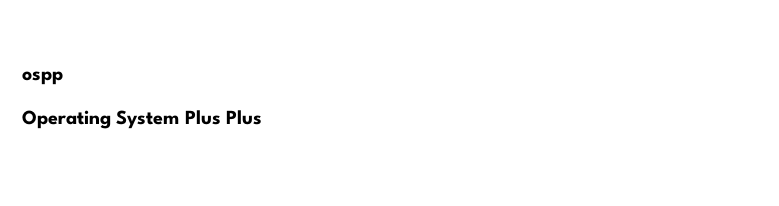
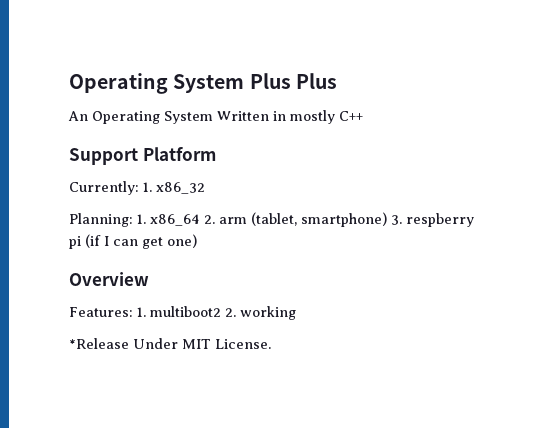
[22,71,63,85] ospp // -> (69, 83) none
(263, 117) none -> [68,110,363,124] [69,147,216,165] [69,181,205,195] [69,212,474,227] [69,234,197,249] [69,272,149,286] [69,306,296,320] [69,338,271,349] // An Operating System Written in mostly C++ // Support Platform // Currently: 1. x86_32 // Planning: 1. x86_64 2. arm (tablet, smartphone) 3. respberry pi (if I can get one) // Overview // Features: 1. multiboot2 2. working // *Release Under MIT License.

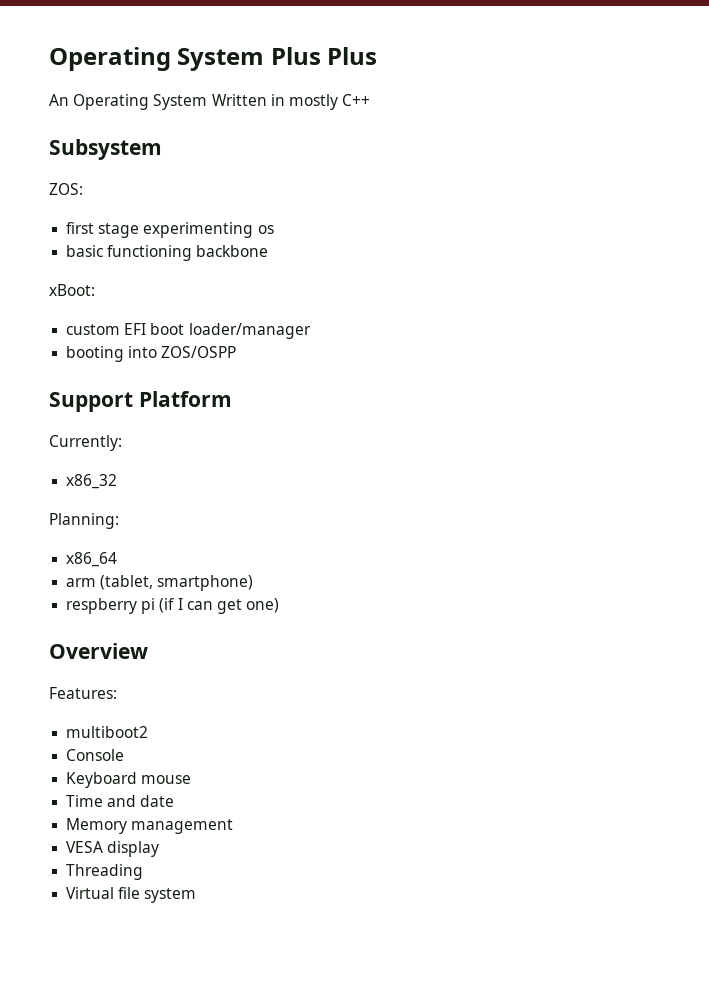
(363, 116) none -> [49,139,162,160] [49,183,83,195] [66,222,274,238] [66,245,269,261] [49,284,95,296] [66,323,311,339] [66,346,237,362] // Subsystem // ZOS: // first stage experimenting os // basic functioning backbone // xBoot: // custom EFI boot loader/manager // booting into ZOS/OSPP
[143,182,152,192] 1. -> (122, 443) //
[137,214,146,224] 1. -> (119, 521) //
[204,215,215,224] 2. -> (118, 559) //
[391,215,402,225] 3. -> (254, 583) //
[137,307,146,317] 1. -> (117, 693) //
[225,306,296,320] [69,338,271,349] 2. working // *Release Under MIT License. -> [66,749,125,761] [66,772,192,788] [66,795,175,807] [66,818,234,834] [66,841,160,857] [66,864,144,880] [66,887,197,903] // Console // Keyboard mouse // Time and date // Memory management // VESA display // Threading // Virtual file system

